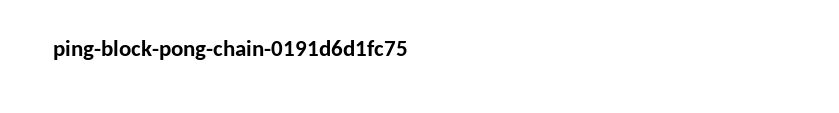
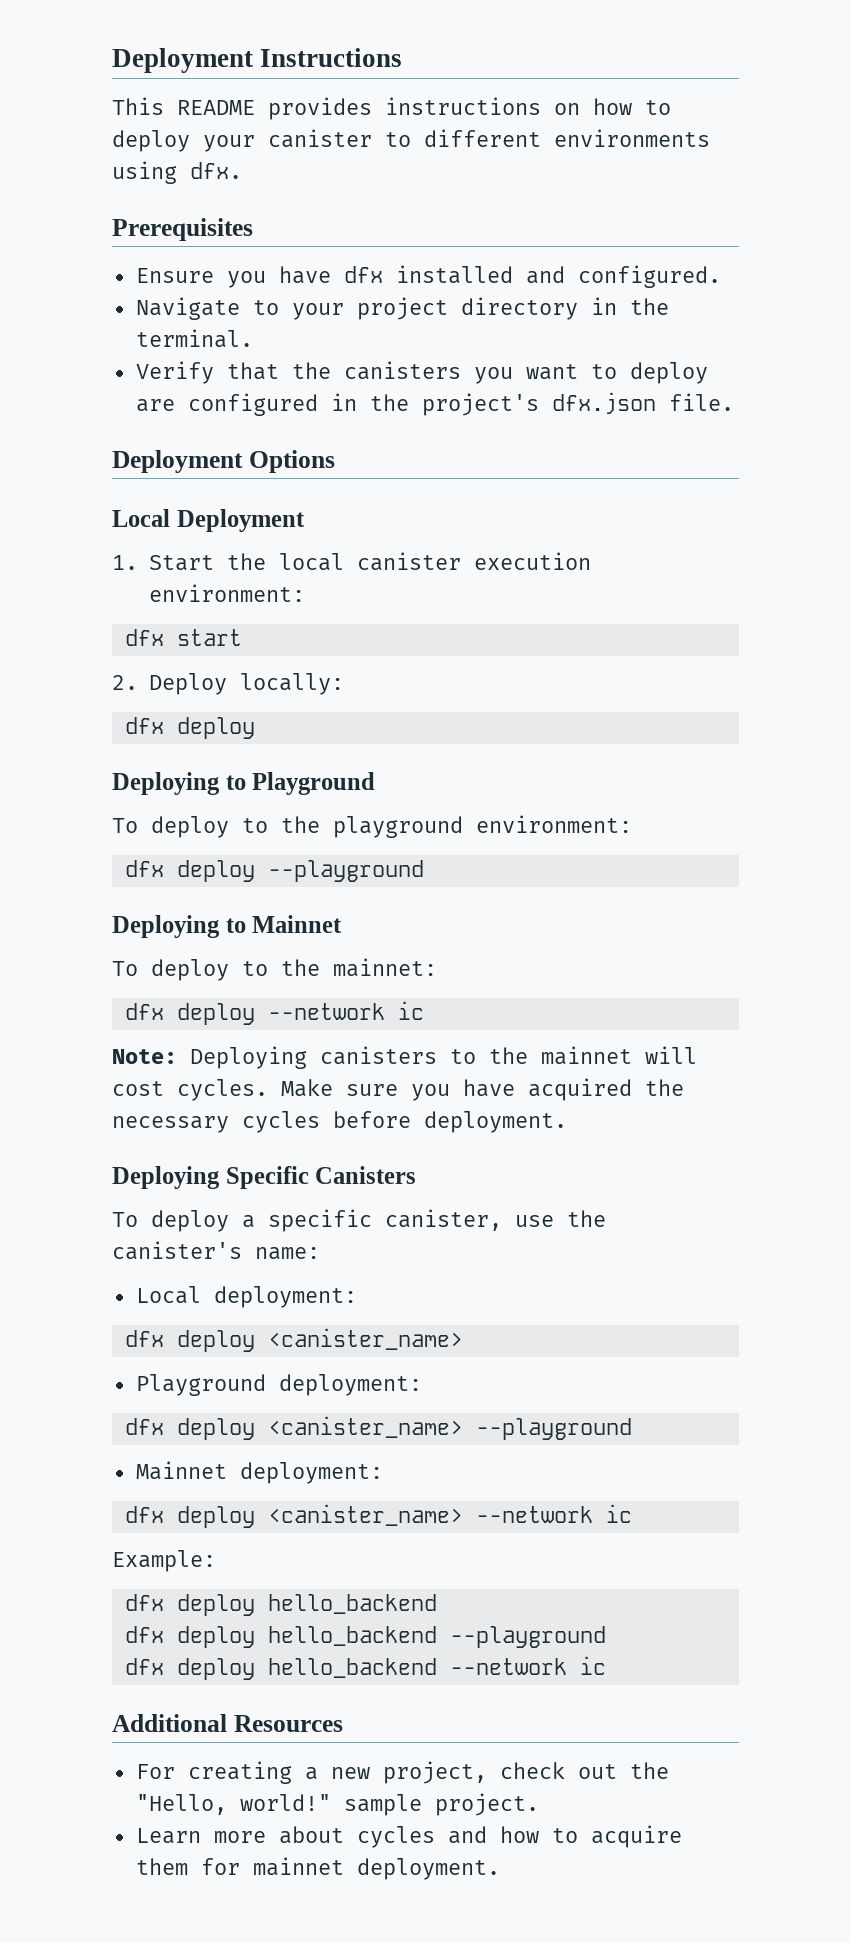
[53,40,408,60] ping-block-pong-chain-0191d6d1fc75 -> [112,48,403,73] [112,97,671,120] [112,129,710,152] [112,161,242,184] [112,218,253,241] [135,265,721,288] [135,297,669,320] [135,329,253,348] [135,361,708,384] [135,392,734,416] [112,450,335,473] [112,509,305,532] [112,552,591,571] [148,584,305,602] [124,629,242,646] [112,673,344,695] [124,717,255,739] [112,772,376,795] [112,815,632,838] [124,860,424,882] [112,915,343,938] [112,958,437,981] [124,1001,424,1025] [112,1046,697,1069] [112,1078,684,1101] [112,1111,567,1133] [112,1166,417,1189] [112,1209,606,1232] [112,1241,320,1260] [135,1286,357,1308] [124,1328,463,1352] [135,1374,422,1396] [124,1416,632,1440] [135,1461,383,1484] [124,1504,632,1528] [112,1550,216,1572] [124,1594,437,1616] [124,1626,606,1648] [124,1656,606,1680] [112,1714,343,1732] [135,1761,669,1784] [135,1793,539,1816] [135,1825,682,1848] [135,1857,500,1880] Deployment Instructions // This README provides instructions on how to deploy your canister to different environments using dfx. // Prerequisites // Ensure you have dfx installed and configured. // Navigate to your project directory in the terminal. // Verify that the canisters you want to deploy are configured in the project's dfx.json file. // Deployment Options // Local Deployment // 1. Start the local canister execution environment: // dfx start // 2. Deploy locally: // dfx deploy // Deploying to Playground // To deploy to the playground environment: // dfx deploy --playground // Deploying to Mainnet // To deploy to the mainnet: // dfx deploy --network ic // Note: Deploying canisters to the mainnet will cost cycles. Make sure you have acquired the necessary cycles before deployment. // Deploying Specific Canisters // To deploy a specific canister, use the canister's name: // Local deployment: // dfx deploy <canister_name> // Playground deployment: // dfx deploy <canister_name> --playground // Mainnet deployment: // dfx deploy <canister_name> --network ic // Example: // dfx deploy hello_backend // dfx deploy hello_backend --playground // dfx deploy hello_backend --network ic // Additional Resources // For creating a new project, check out the "Hello, world!" sample project. // Learn more about cycles and how to acquire them for mainnet deployment.

